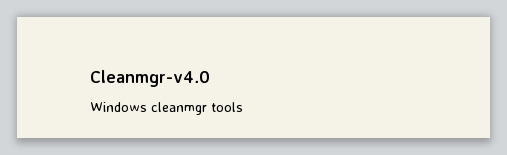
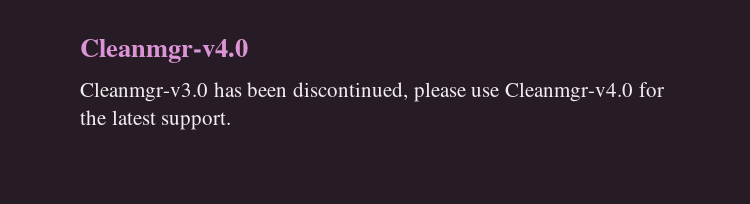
[90,102,243,115] Windows cleanmgr tools -> [80,82,665,102] [80,110,232,130] Cleanmgr-v3.0 has been discontinued, please use Cleanmgr-v4.0 for the latest support.

